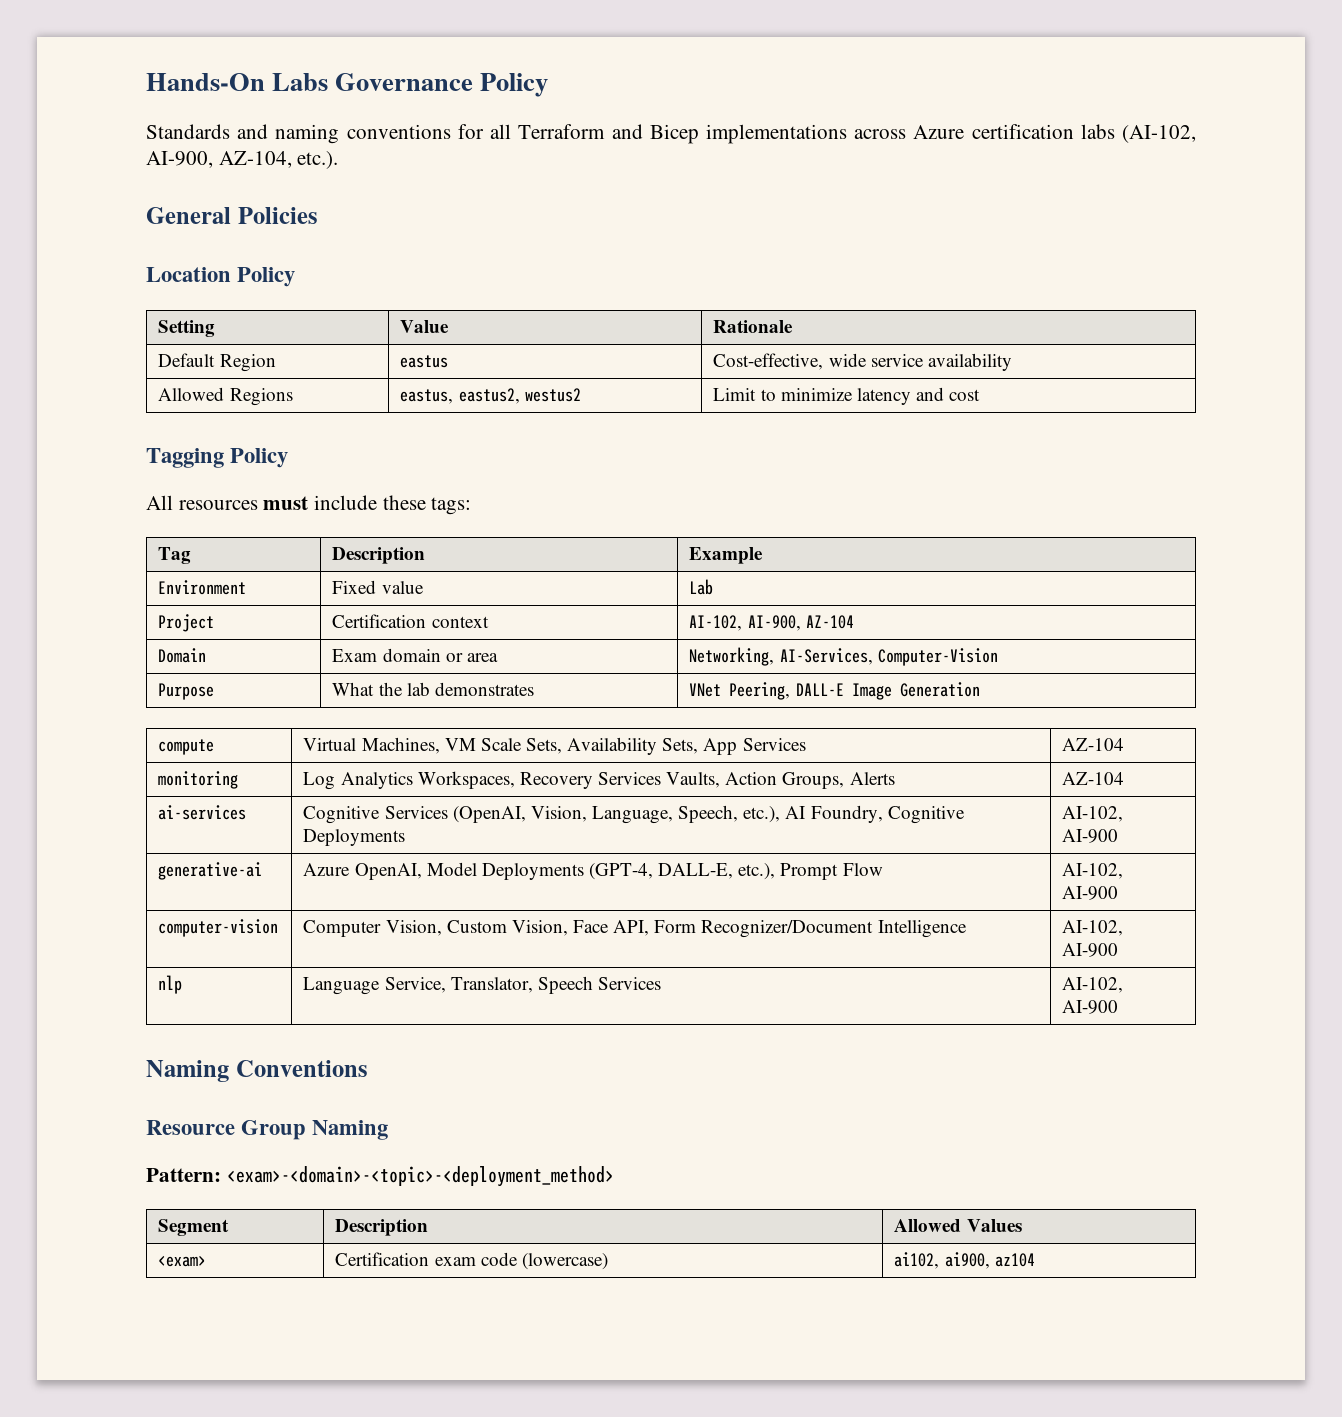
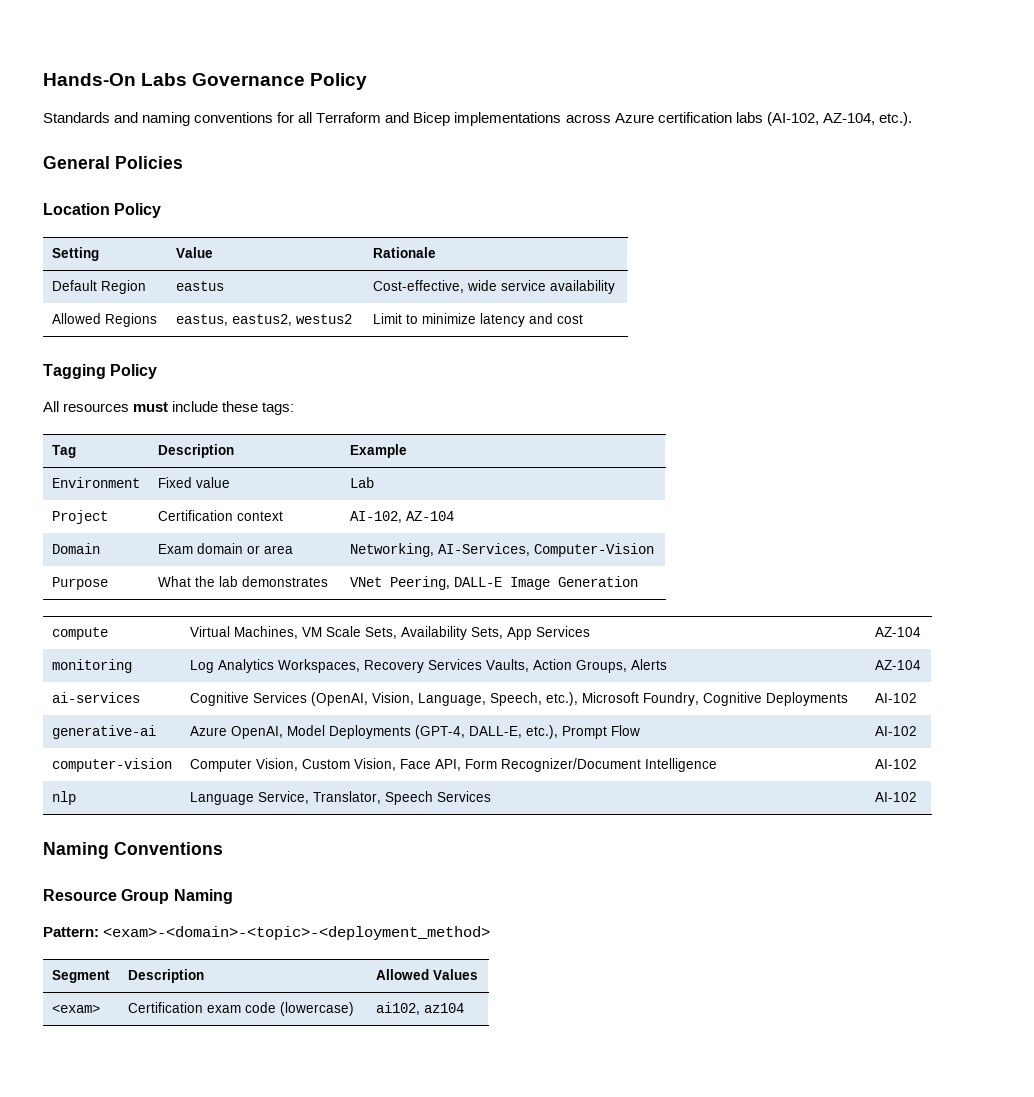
[146,151,213,168] AI-900, -> (819, 119) none
[747,615,801,631] AI-900, -> (402, 517) none
[785,806,806,819] AI -> [581,692,639,703] Microsoft
[1062,806,1124,822] [1062,829,1119,843] AI-102, AI-900 -> [874,693,917,703] AI-102
[1062,863,1124,879] [1062,886,1119,900] AI-102, AI-900 -> [874,726,917,736] AI-102
[1062,920,1124,936] [1062,943,1119,957] AI-102, AI-900 -> [874,759,917,769] AI-102
[1062,977,1124,993] [1062,1000,1119,1014] AI-102, AI-900 -> [874,792,917,802] AI-102
[944,1252,990,1269] ai900, -> (420, 1008) none

